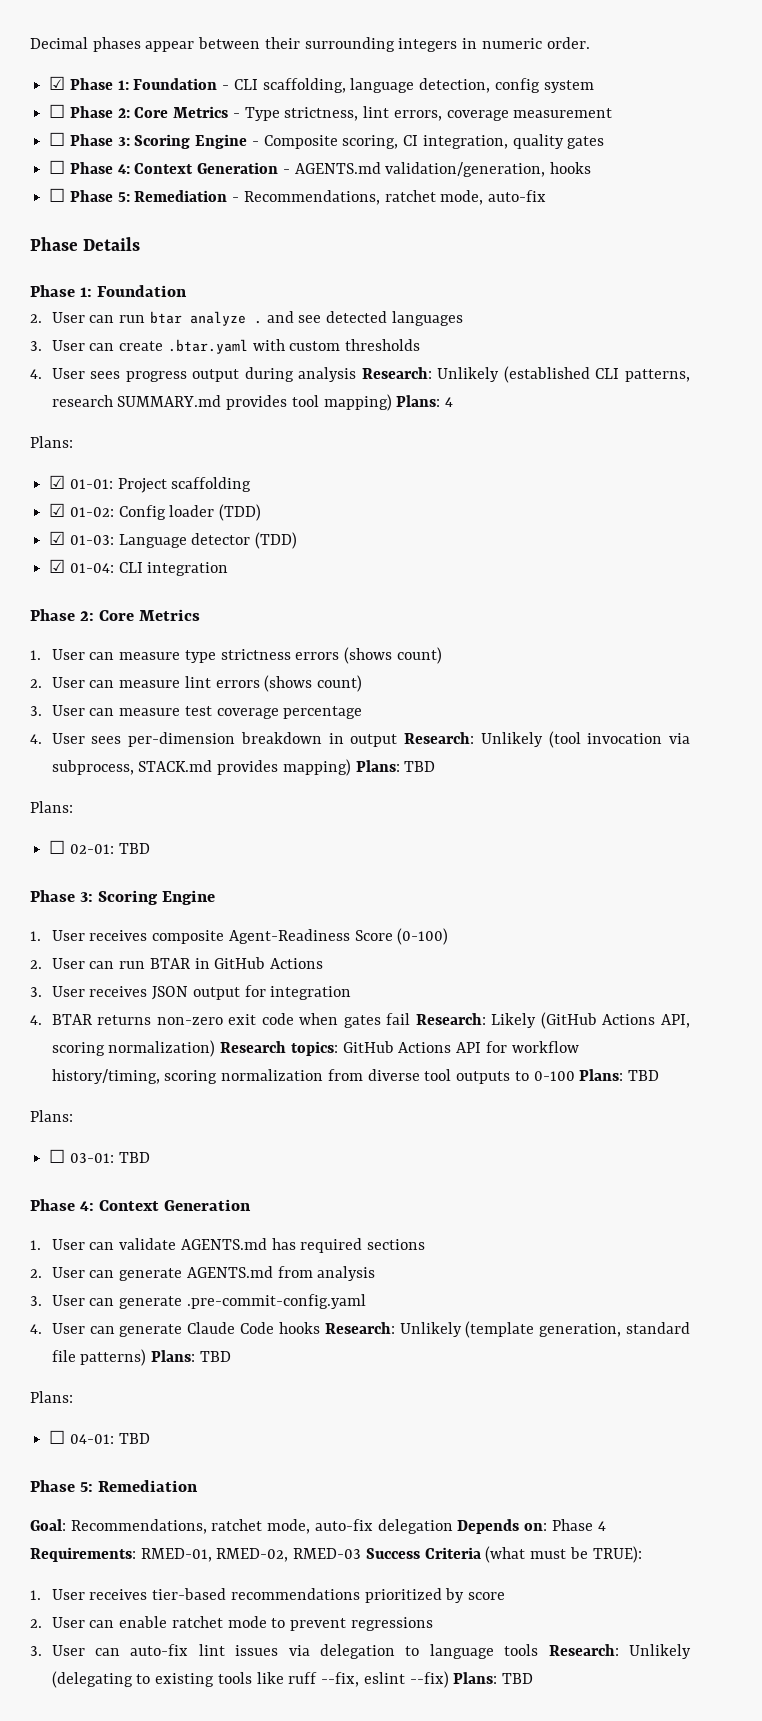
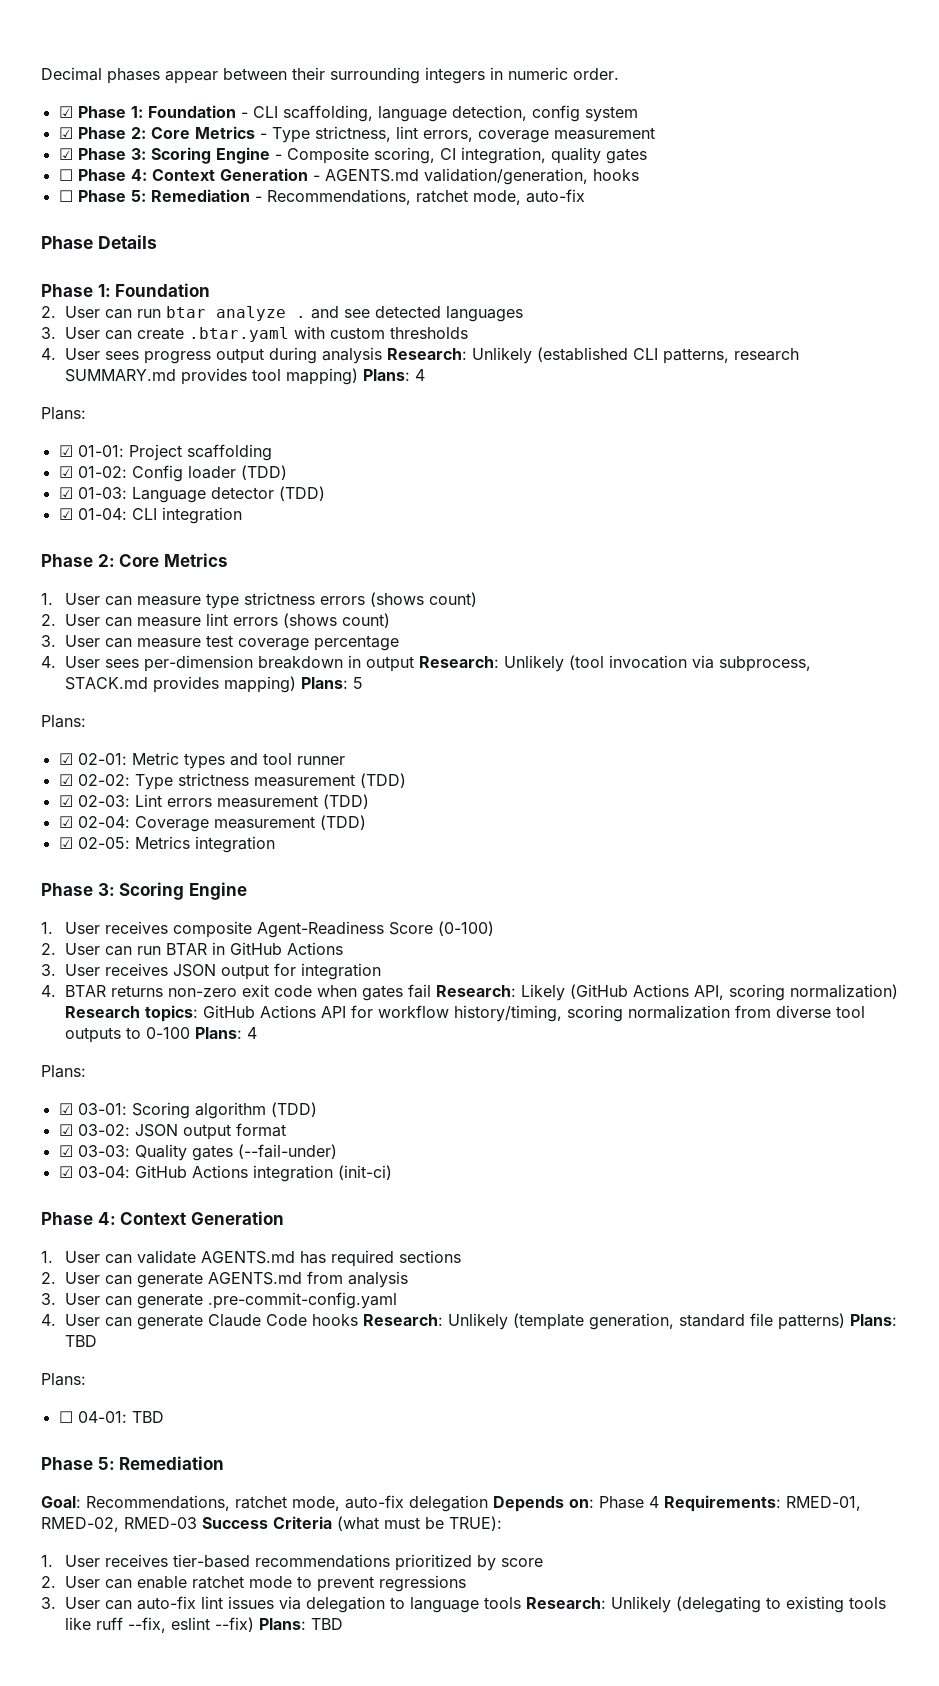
[49,104,66,118] ☐ -> [58,127,73,139] ☑
[49,132,66,146] ☐ -> [58,148,73,160] ☑
[404,761,436,772] [30,801,73,813] [49,840,150,854] TBD // Plans: // ☐ 02-01: TBD -> [352,677,363,689] [41,715,86,728] [58,752,345,769] [58,773,406,790] [58,794,369,809] [58,815,366,832] [58,836,275,853] 5 // Plans: // ☑ 02-01: Metric types and tool runner // ☑ 02-02: Type strictness measurement (TDD) // ☑ 02-03: Lint errors measurement (TDD) // ☑ 02-04: Coverage measurement (TDD) // ☑ 02-05: Metrics integration
[627,1070,659,1081] [30,1110,73,1122] [49,1149,150,1163] TBD // Plans: // ☐ 03-01: TBD -> [246,1027,257,1039] [41,1065,86,1078] [58,1102,317,1119] [58,1123,286,1140] [58,1144,337,1161] [58,1165,392,1182] 4 // Plans: // ☑ 03-01: Scoring algorithm (TDD) // ☑ 03-02: JSON output format // ☑ 03-03: Quality gates (--fail-under) // ☑ 03-04: GitHub Actions integration (init-ci)

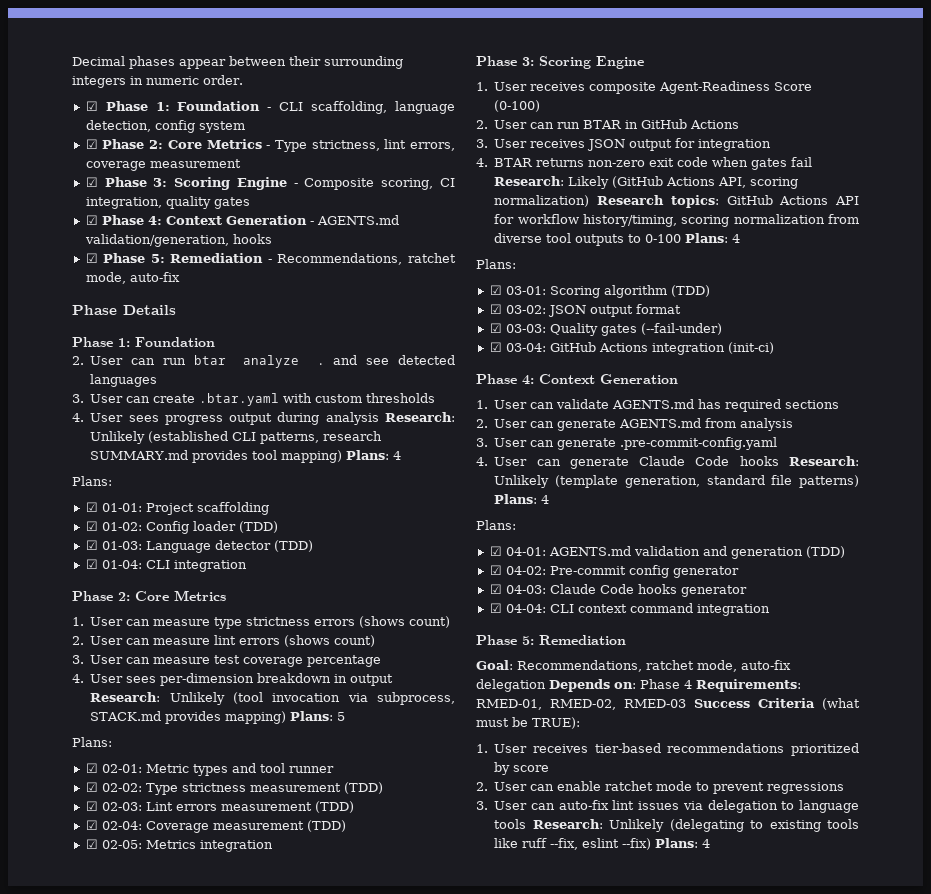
[58,169,73,181] ☐ -> [85,215,98,225] ☑
[58,190,73,202] ☐ -> [85,253,98,263] ☑
[64,1335,97,1347] [41,1373,86,1386] [58,1411,164,1423] TBD // Plans: // ☐ 04-01: TBD -> [541,495,550,504] [476,520,516,530] [489,546,845,559] [489,565,739,578] [489,584,747,597] [489,603,770,616] 4 // Plans: // ☑ 04-01: AGENTS.md validation and generation (TDD) // ☑ 04-02: Pre-commit config generator // ☑ 04-03: Claude Code hooks generator // ☑ 04-04: CLI context command integration
[310,1618,343,1630] TBD -> [702,839,711,848] 4

